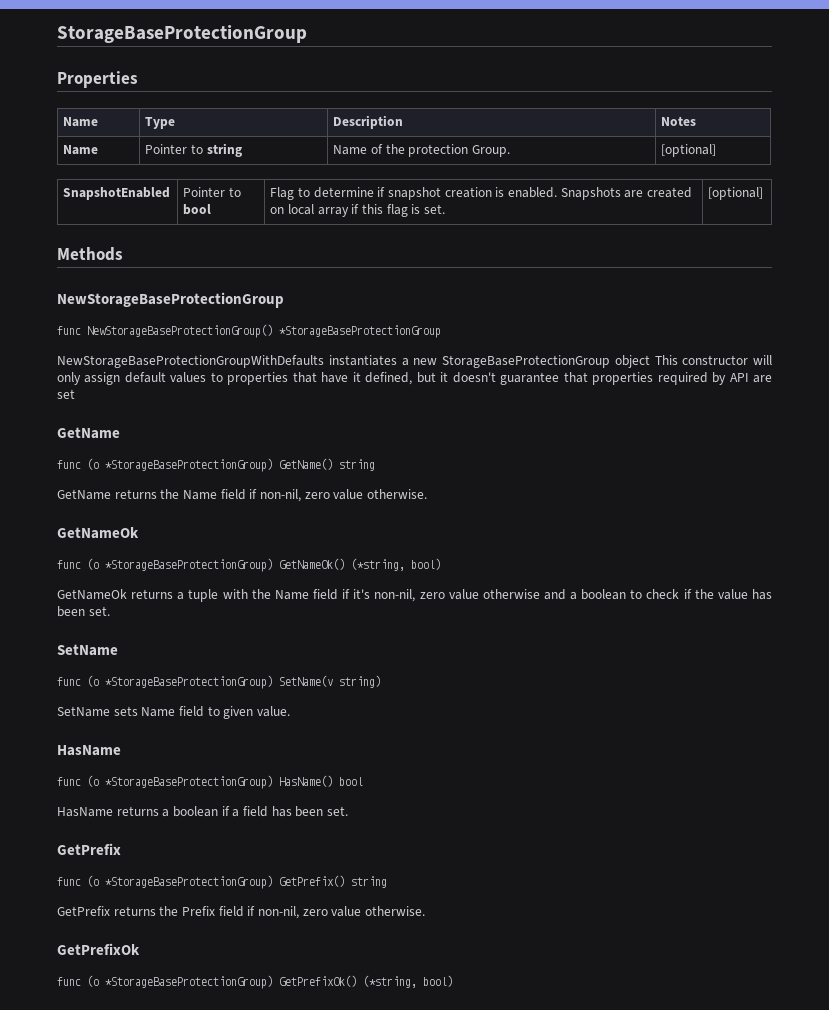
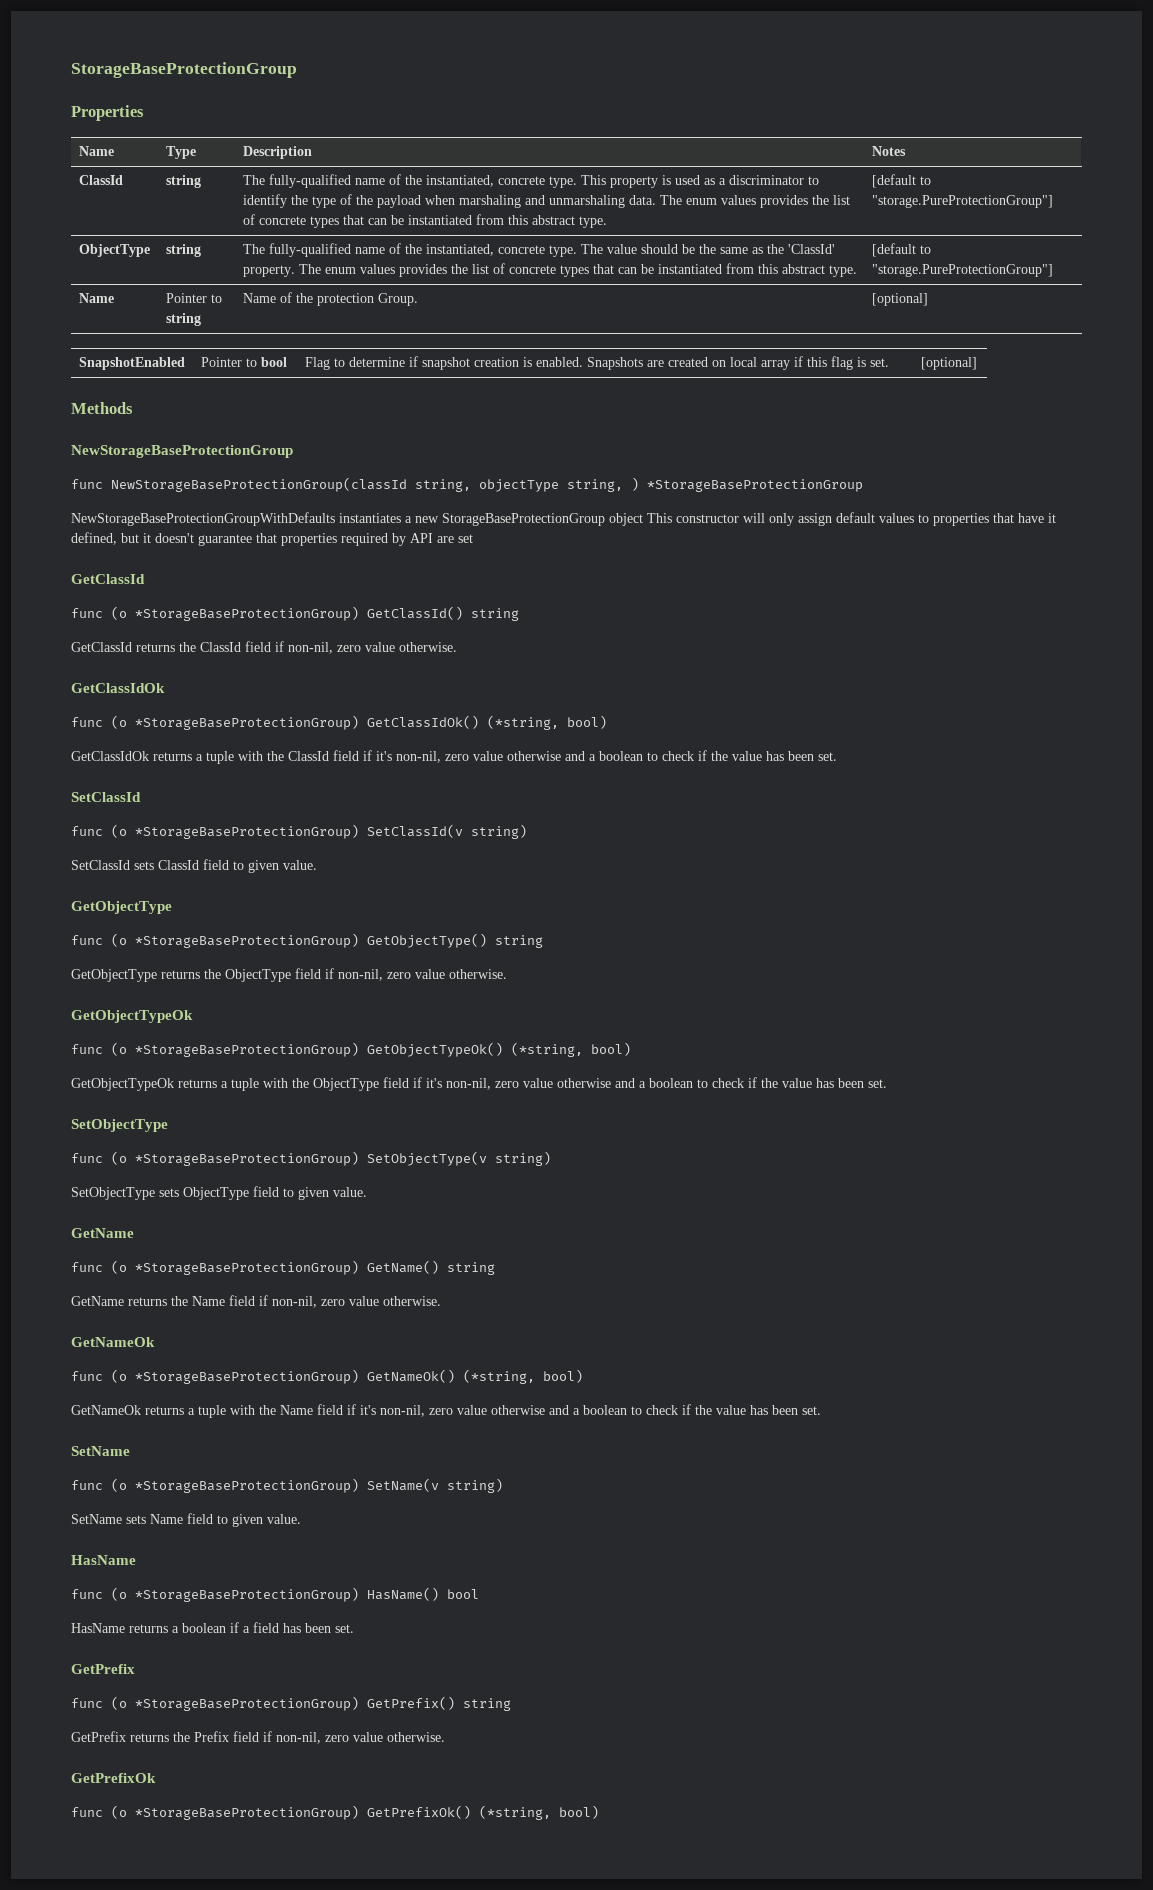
(697, 121) none -> [78,175,123,185] [165,175,201,188] [242,174,819,188] [242,194,850,208] [242,214,607,228] [871,174,931,188] [871,195,1053,208] [78,244,150,257] [165,244,201,257] [242,243,835,257] [242,263,857,277] [871,243,931,257] [871,264,1053,277] // ClassId | string | The fully-qualified name of the instantiated, concrete type. This property is used as a discriminator to identify the type of the payload when marshaling and unmarshaling data. The enum values provides the list of concrete types that can be instantiated from this abstract type. | [default to "storage.PureProtectionGroup"] // ObjectType | string | The fully-qualified name of the instantiated, concrete type. The value should be the same as the 'ClassId' property. The enum values provides the list of concrete types that can be instantiated from this abstract type. | [default to "storage.PureProtectionGroup"]
[87,324,273,338] NewStorageBaseProtectionGroup() -> [111,477,639,492] NewStorageBaseProtectionGroup(classId string, objectType string, )
(75, 394) none -> [71,574,145,584] [71,606,519,621] [71,641,457,654] [71,683,165,693] [71,715,607,730] [71,750,837,764] [71,792,141,802] [71,824,527,839] [71,859,317,873] [71,901,172,914] [71,933,543,948] [71,968,507,982] [71,1010,193,1023] [71,1042,631,1057] [71,1077,887,1091] [71,1119,168,1132] [71,1151,551,1166] [71,1186,367,1200] // GetClassId // func (o *StorageBaseProtectionGroup) GetClassId() string // GetClassId returns the ClassId field if non-nil, zero value otherwise. // GetClassIdOk // func (o *StorageBaseProtectionGroup) GetClassIdOk() (*string, bool) // GetClassIdOk returns a tuple with the ClassId field if it's non-nil, zero value otherwise and a boolean to check if the value has been set. // SetClassId // func (o *StorageBaseProtectionGroup) SetClassId(v string) // SetClassId sets ClassId field to given value. // GetObjectType // func (o *StorageBaseProtectionGroup) GetObjectType() string // GetObjectType returns the ObjectType field if non-nil, zero value otherwise. // GetObjectTypeOk // func (o *StorageBaseProtectionGroup) GetObjectTypeOk() (*string, bool) // GetObjectTypeOk returns a tuple with the ObjectType field if it's non-nil, zero value otherwise and a boolean to check if the value has been set. // SetObjectType // func (o *StorageBaseProtectionGroup) SetObjectType(v string) // SetObjectType sets ObjectType field to given value.

